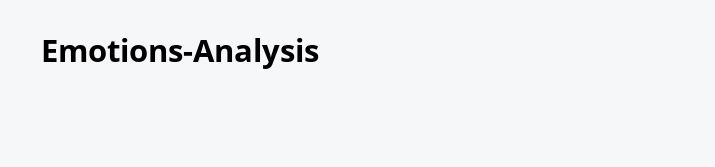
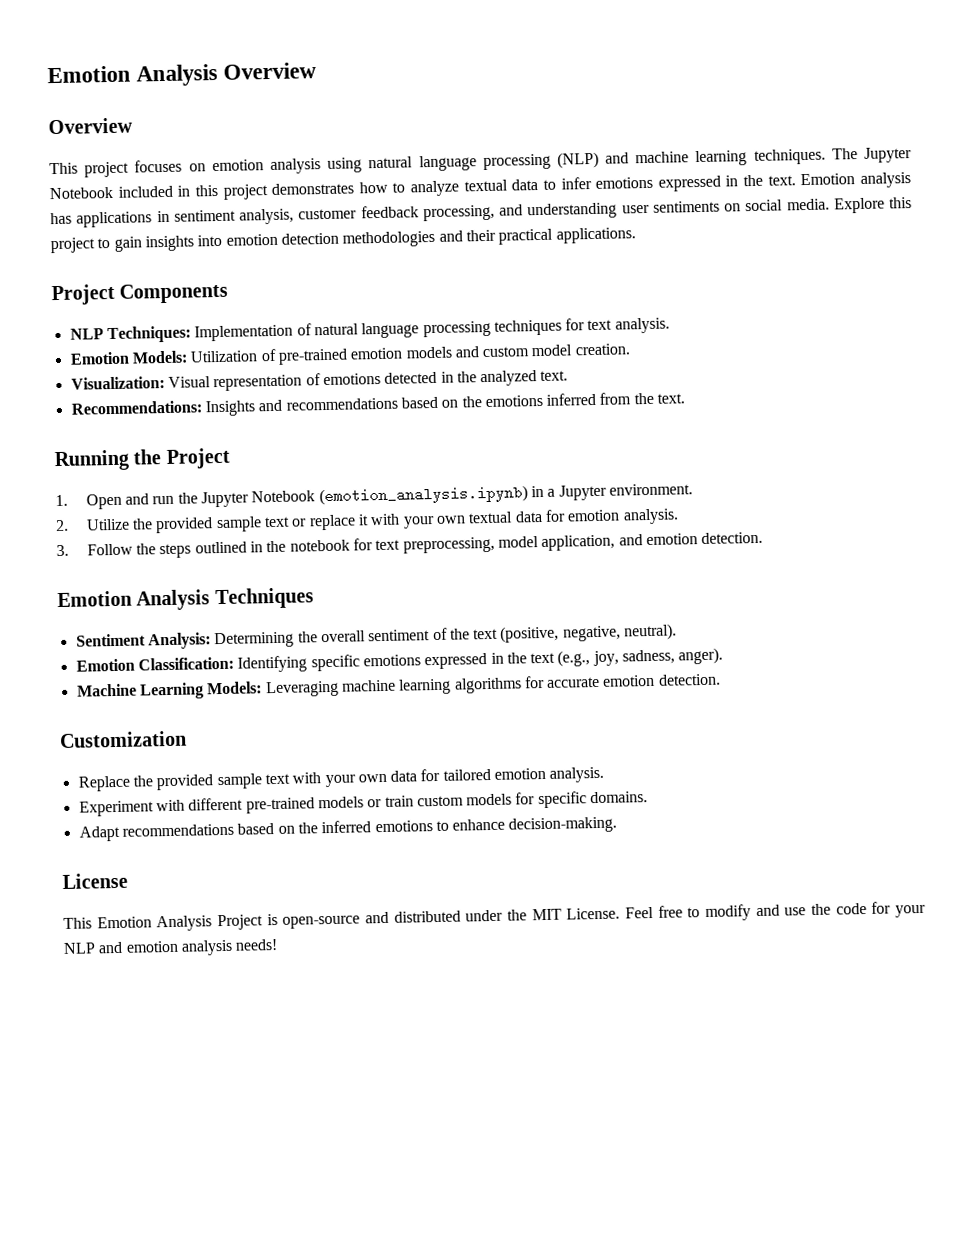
[41,38,319,69] Emotions-Analysis -> [47,62,318,87] [48,117,133,135] [49,147,912,178] [49,172,912,200] [50,197,912,228] [50,227,636,254] [51,282,229,306] [69,317,670,344] [69,343,630,365] [70,370,569,392] [70,392,686,417] [54,447,231,472] [55,483,693,510] [55,508,679,534] [56,531,764,559] [57,587,314,611] [75,623,678,650] [75,647,724,673] [76,673,721,700] [59,730,187,749] [77,766,605,792] [78,791,649,817] [78,816,618,842] [62,872,128,889] [63,901,926,932] [63,938,279,956] Emotion Analysis Overview // Overview // This project focuses on emotion analysis using natural language processing (NLP) and machine learning techniques. The Jupyter Notebook included in this project demonstrates how to analyze textual data to infer emotions expressed in the text. Emotion analysis has applications in sentiment analysis, customer feedback processing, and understanding user sentiments on social media. Explore this project to gain insights into emotion detection methodologies and their practical applications. // Project Components // NLP Techniques: Implementation of natural language processing techniques for text analysis. // Emotion Models: Utilization of pre-trained emotion models and custom model creation. // Visualization: Visual representation of emotions detected in the analyzed text. // Recommendations: Insights and recommendations based on the emotions inferred from the text. // Running the Project // 1. Open and run the Jupyter Notebook (emotion_analysis.ipynb) in a Jupyter environment. // 2. Utilize the provided sample text or replace it with your own textual data for emotion analysis. // 3. Follow the steps outlined in the notebook for text preprocessing, model application, and emotion detection. // Emotion Analysis Techniques // Sentiment Analysis: Determining the overall sentiment of the text (positive, negative, neutral). // Emotion Classification: Identifying specific emotions expressed in the text (e.g., joy, sadness, anger). // Machine Learning Models: Leveraging machine learning algorithms for accurate emotion detection. // Customization // Replace the provided sample text with your own data for tailored emotion analysis. // Experiment with different pre-trained models or train custom models for specific domains. // Adapt recommendations based on the inferred emotions to enhance decision-making. // License // This Emotion Analysis Project is open-source and distributed under the MIT License. Feel free to modify and use the code for your NLP and emotion analysis needs!

